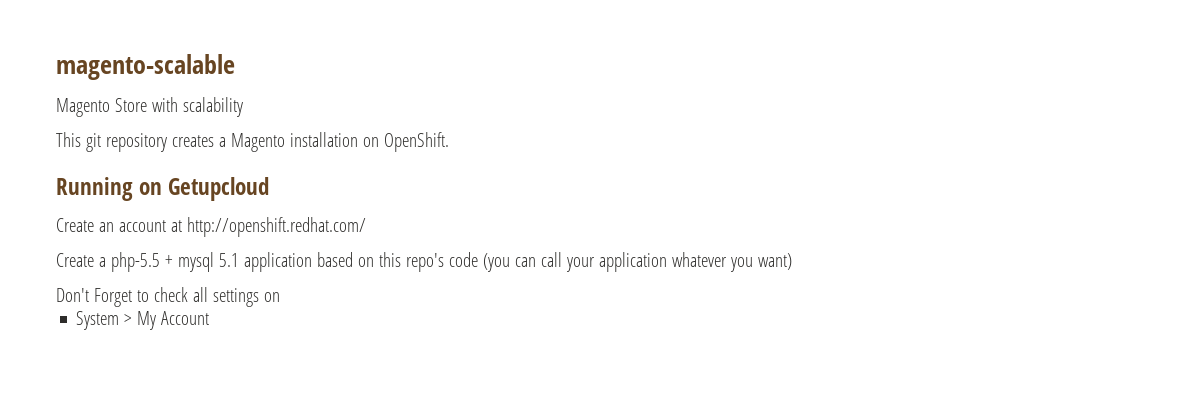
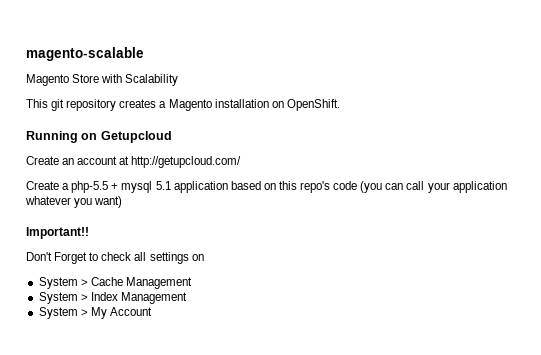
[182,97,243,117] scalability -> [125,74,179,86] Scalability
[186,217,366,237] http://openshift.redhat.com/ -> [131,156,242,168] http://getupcloud.com/
(792, 261) none -> [26,227,89,239] // Important!!
(280, 297) none -> [38,277,192,289] [38,292,187,304] // System > Cache Management // System > Index Management

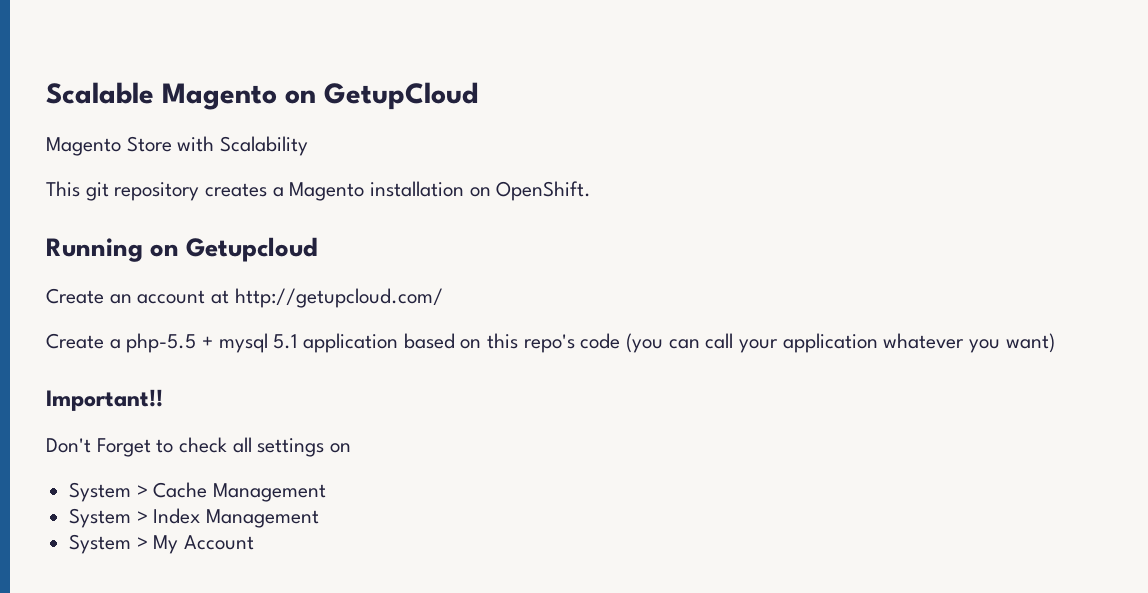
[26,47,144,61] magento-scalable -> [46,82,478,110] Scalable Magento on GetupCloud

